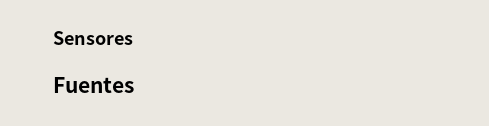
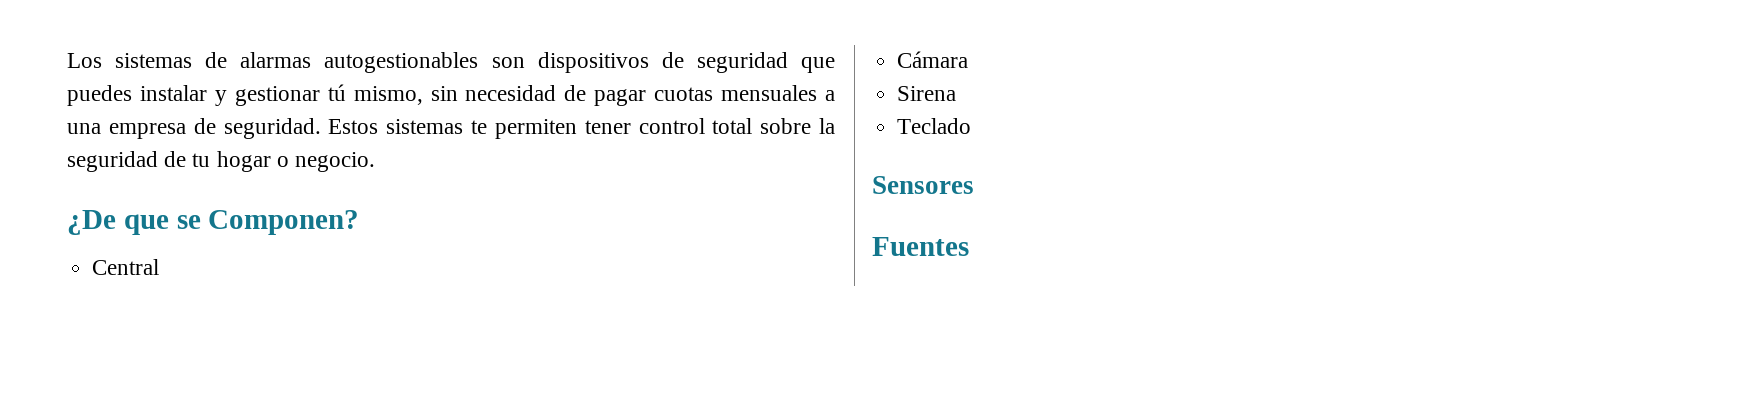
(53, 38) none -> [67,52,835,73] [67,84,835,106] [67,118,836,139] [67,151,376,172] [67,210,360,235] [92,259,160,275] [897,51,969,68] [897,86,957,101] [897,118,972,134] Los sistemas de alarmas autogestionables son dispositivos de seguridad que puedes instalar y gestionar tú mismo, sin necesidad de pagar cuotas mensuales a una empresa de seguridad. Estos sistemas te permiten tener control total sobre la seguridad de tu hogar o negocio. // ¿De que se Componen? // Central // Cámara // Sirena // Teclado //

